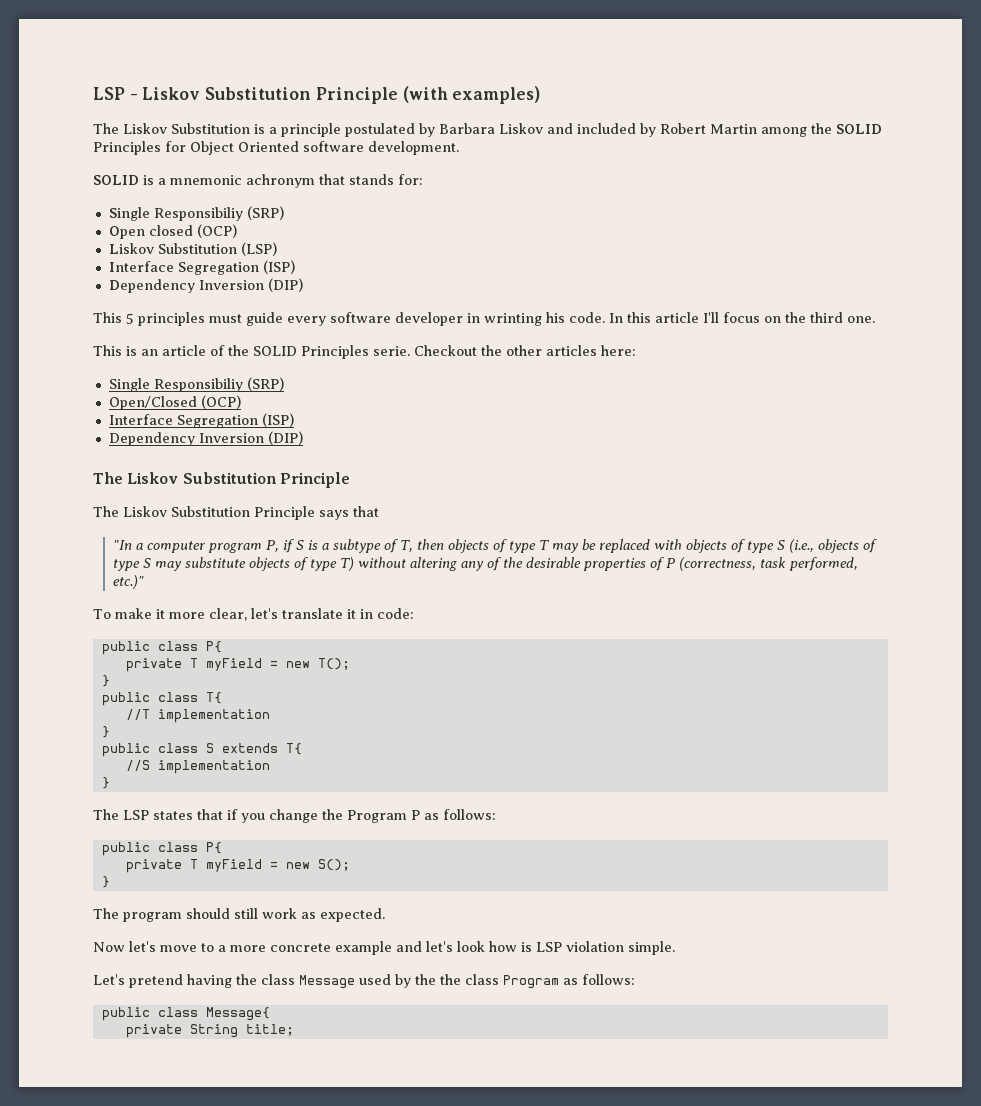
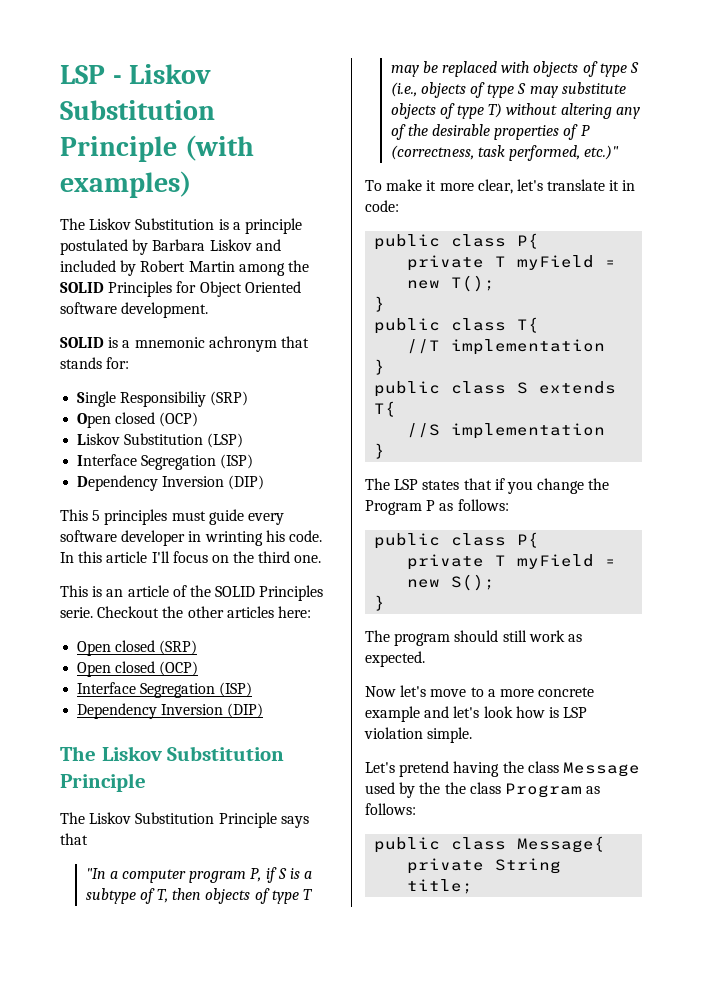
[108,377,284,392] [108,396,197,410] Single Responsibiliy (SRP) // Open/Closed -> [77,640,198,656] [77,661,156,677] Open closed (SRP) // Open closed

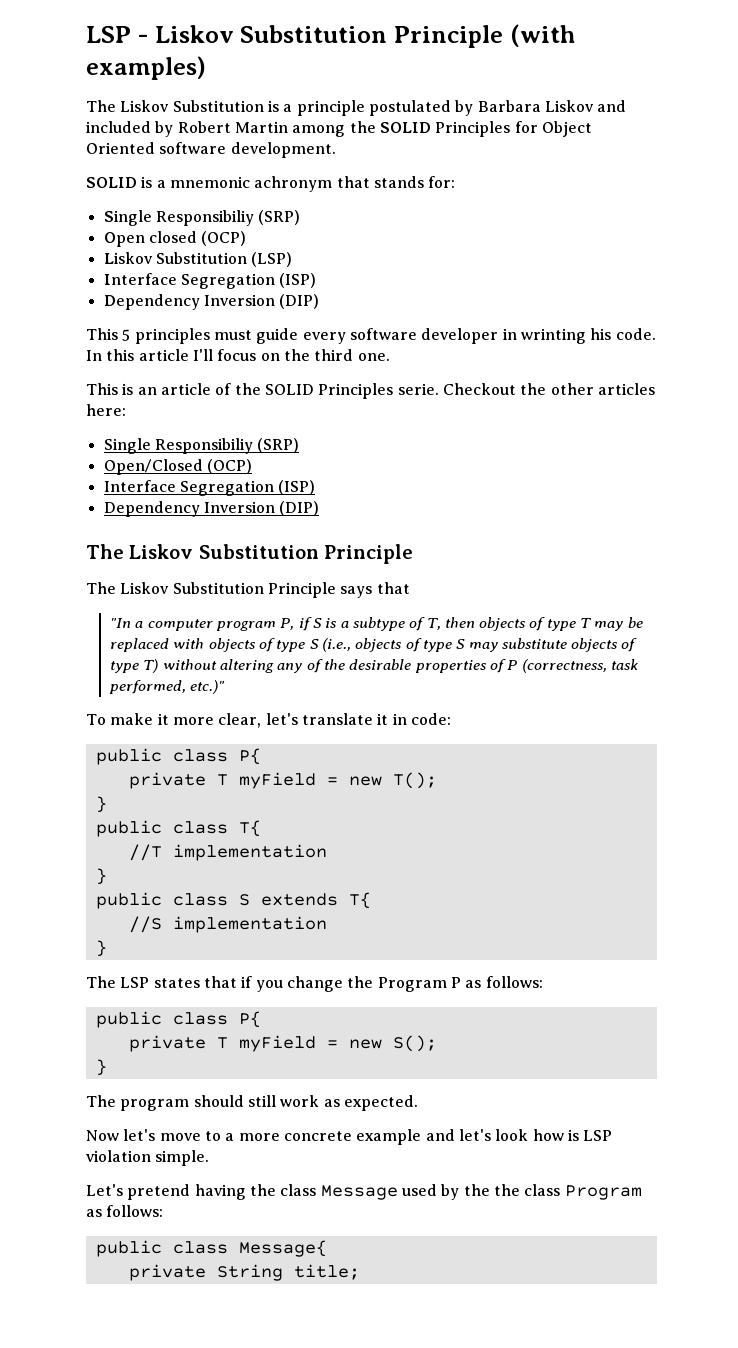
[77,640,198,656] [77,661,156,677] Open closed (SRP) // Open closed -> [103,438,300,454] [103,459,203,475] Single Responsibiliy (SRP) // Open/Closed

